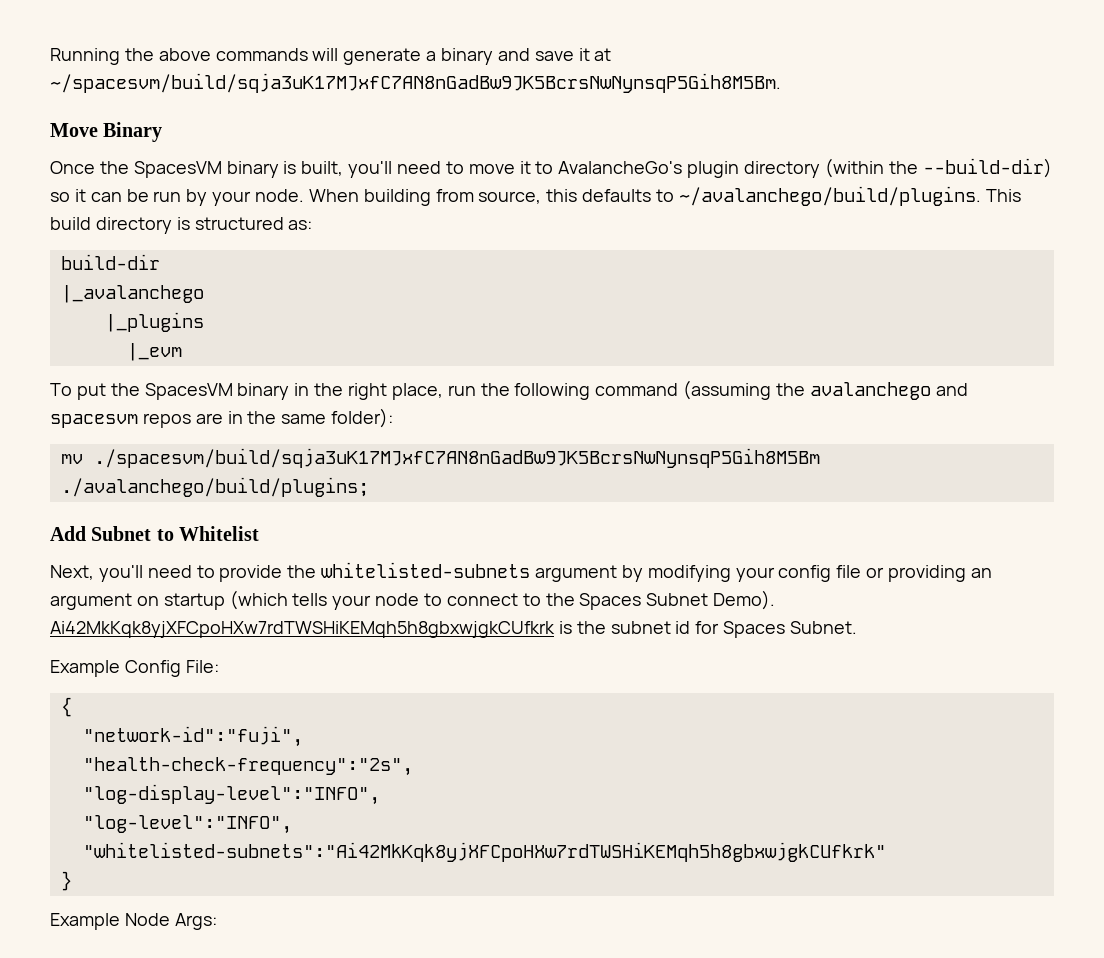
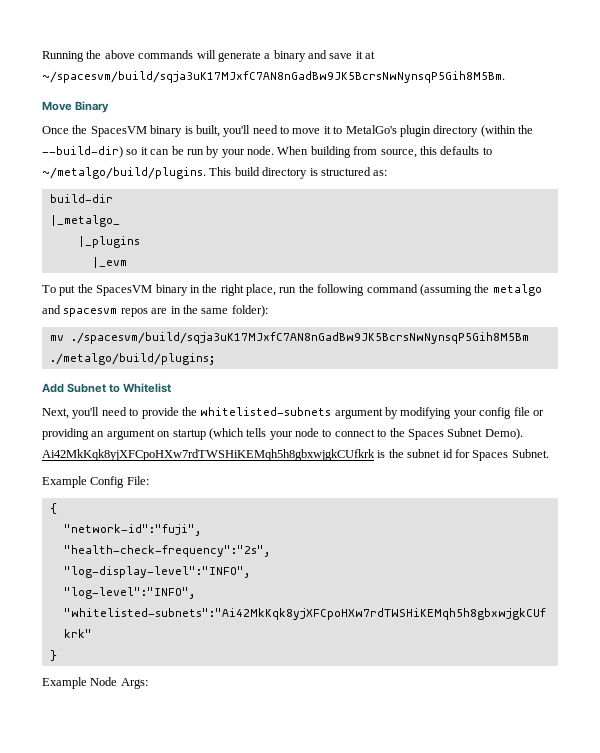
[558,161,683,174] AvalancheGo's -> [345,125,397,134] MetalGo's
[678,186,981,206] ~/avalanchego/build/plugins. -> [42,167,206,179] ~/metalgo/build/plugins.
[60,285,204,303] |_avalanchego -> [49,215,120,227] |_metalgo_
[809,382,931,400] avalanchego -> [492,284,542,296] metalgo
[60,477,369,497] ./avalanchego/build/plugins; -> [49,353,215,365] ./metalgo/build/plugins;

